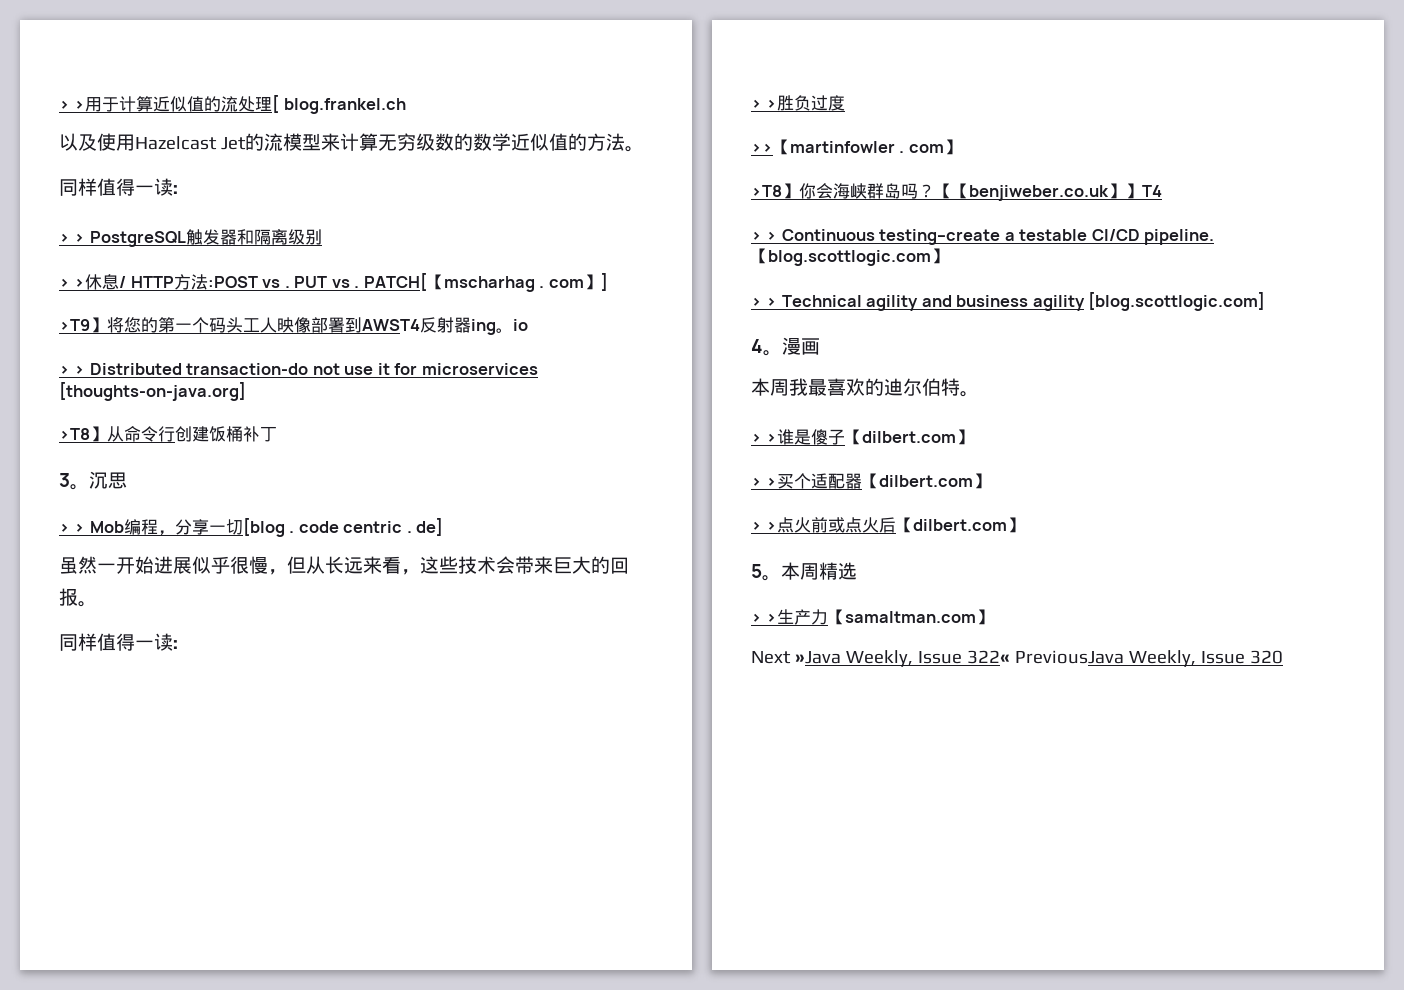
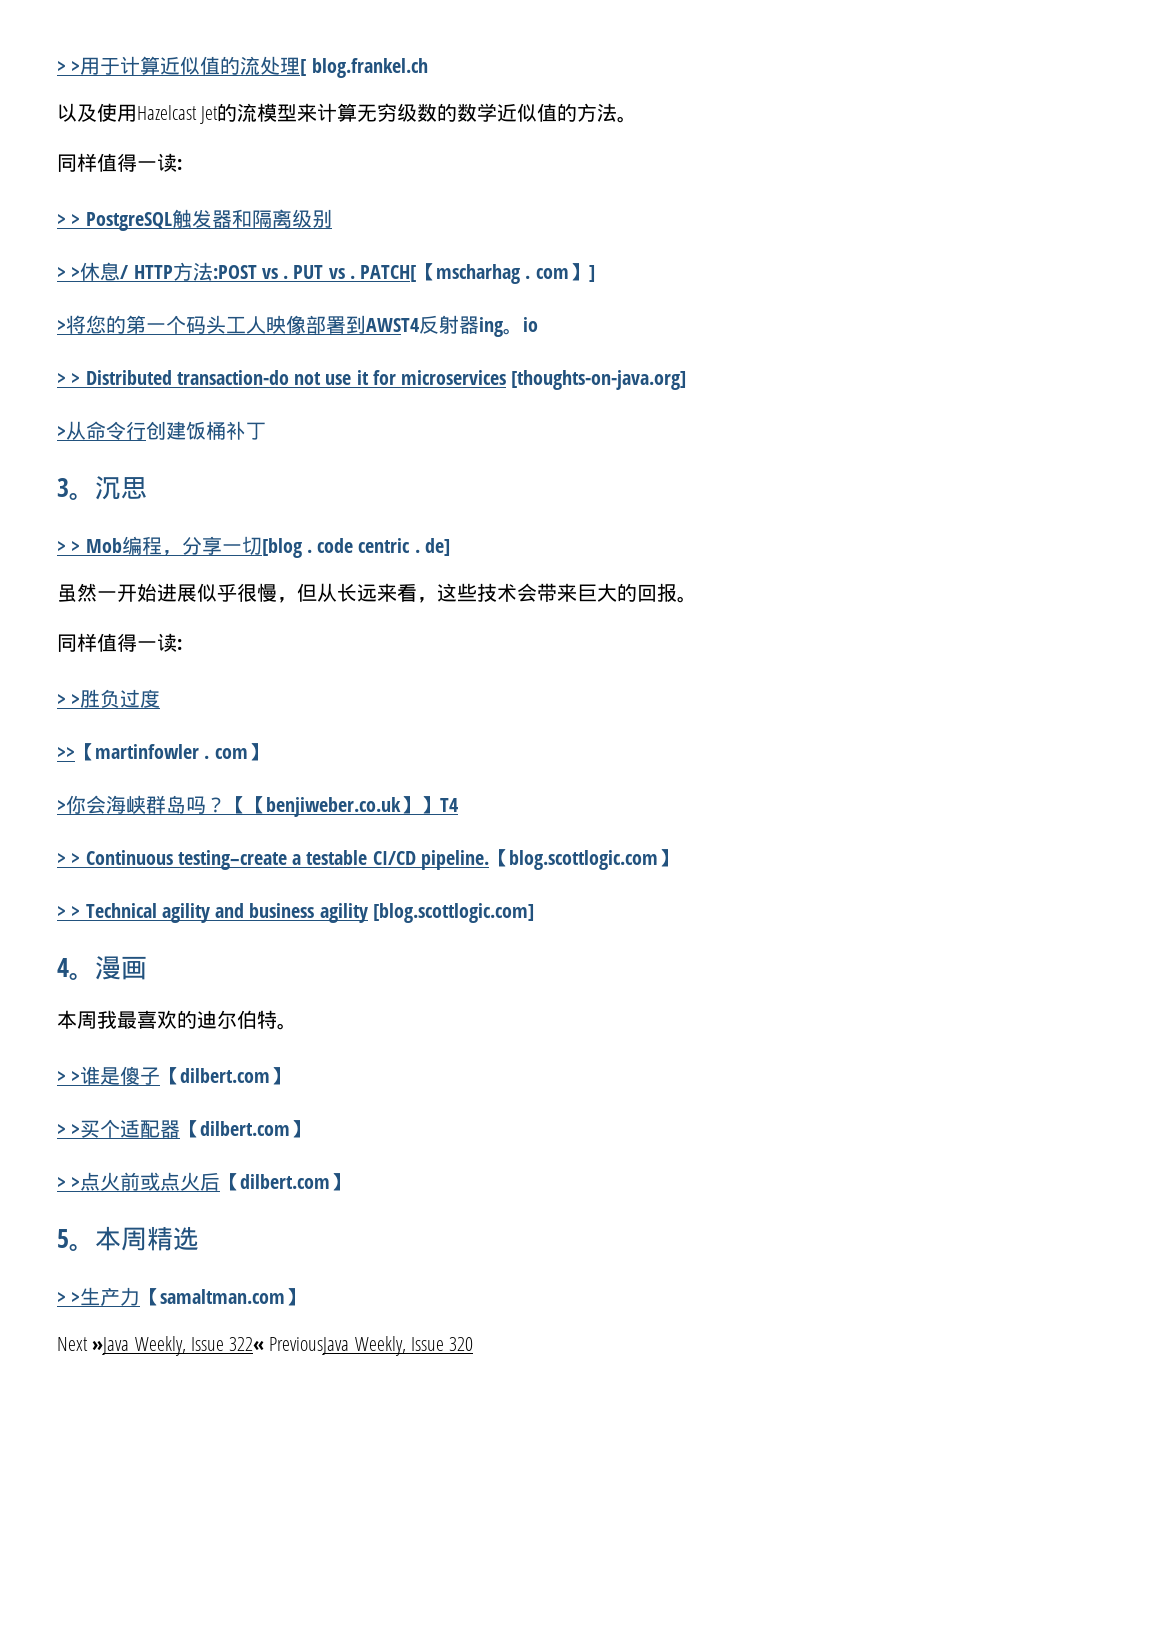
[59,317,107,333] >T9】 -> [57,320,66,332] >
[59,426,107,442] >T8】 -> [57,426,66,438] >
[751,183,799,199] >T8】 -> [57,800,66,812] >

